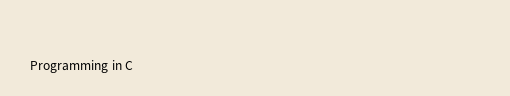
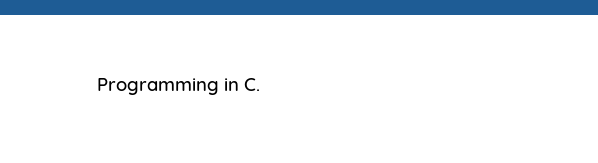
[125,61,134,70] C -> [244,78,260,91] C.

